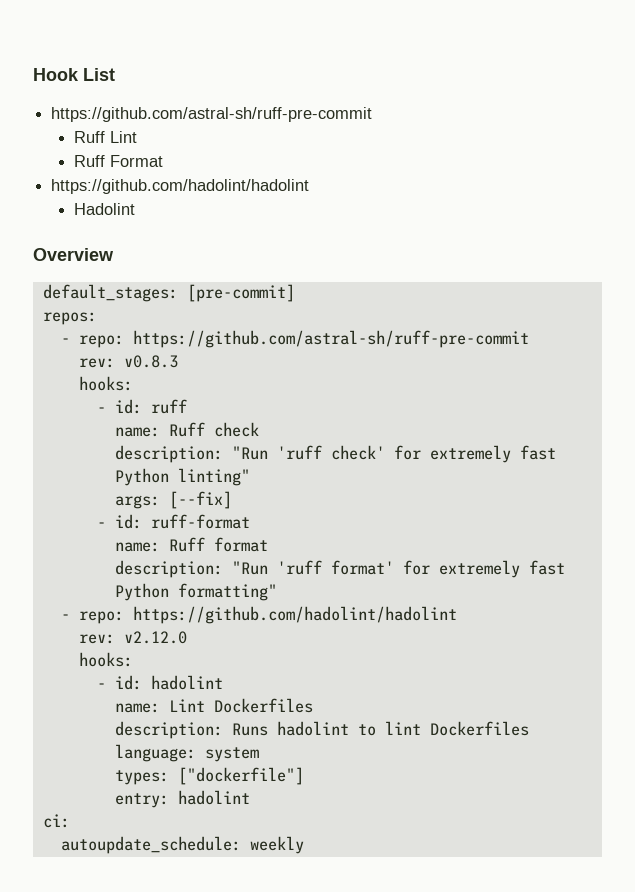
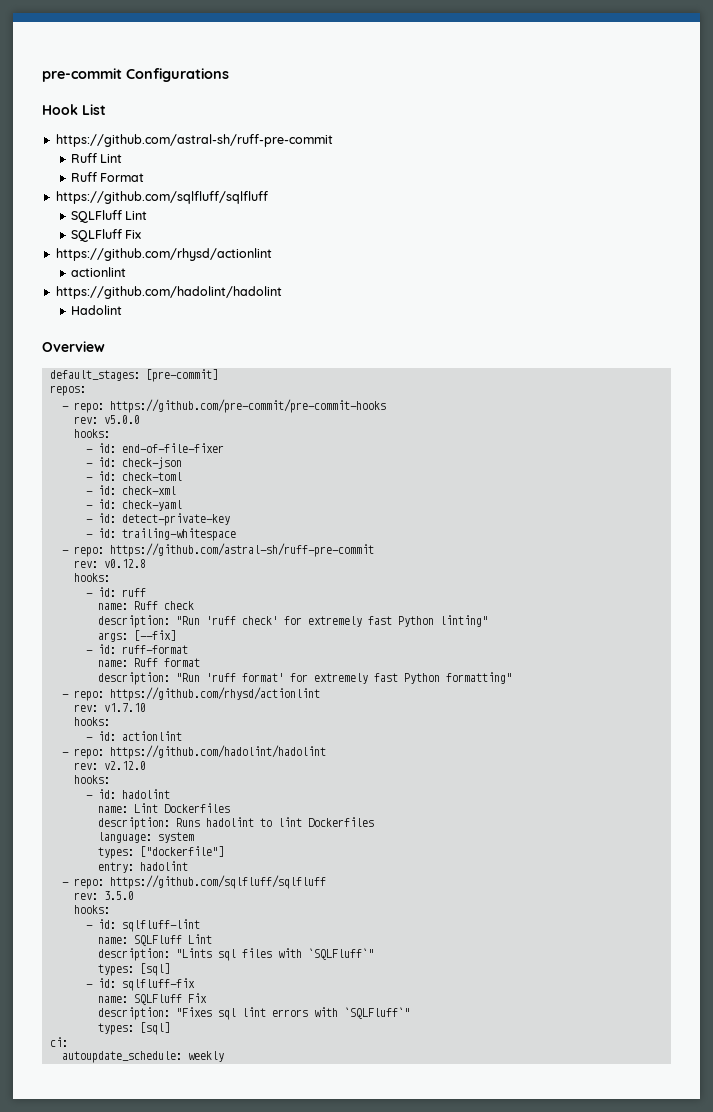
(33, 74) none -> [42,68,229,82] pre-commit Configurations //
(164, 161) none -> [55,191,268,204] [70,210,148,223] [70,229,142,242] [55,248,272,261] [70,267,126,277] // https://github.com/sqlfluff/sqlfluff // SQLFluff Lint // SQLFluff Fix // https://github.com/rhysd/actionlint // actionlint
(97, 318) none -> [61,399,386,413] [73,415,140,424] [73,429,110,438] [85,443,224,453] [85,457,182,469] [85,471,182,481] [85,485,176,495] [85,499,182,511] [85,513,230,526] [85,528,236,541] // - repo: https://github.com/pre-commit/pre-commit-hooks // rev: v5.0.0 // hooks: // - id: end-of-file-fixer // - id: check-json // - id: check-toml // - id: check-xml // - id: check-yaml // - id: detect-private-key // - id: trailing-whitespace
[123,355,178,368] v0.8.3 -> [103,559,146,568] v0.12.8
(277, 592) none -> [61,687,320,701] [73,703,146,712] [73,717,110,726] [85,731,182,741] // - repo: https://github.com/rhysd/actionlint // rev: v1.7.10 // hooks: // - id: actionlint
(250, 797) none -> [61,875,326,889] [73,891,134,900] [73,905,110,914] [85,919,200,932] [97,934,212,946] [97,948,374,961] [97,963,170,976] [85,978,195,991] [97,993,207,1005] [97,1007,410,1020] [97,1022,170,1035] // - repo: https://github.com/sqlfluff/sqlfluff // rev: 3.5.0 // hooks: // - id: sqlfluff-lint // name: SQLFluff Lint // description: "Lints sql files with `SQLFluff`" // types: [sql] // - id: sqlfluff-fix // name: SQLFluff Fix // description: "Fixes sql lint errors with `SQLFluff`" // types: [sql]

